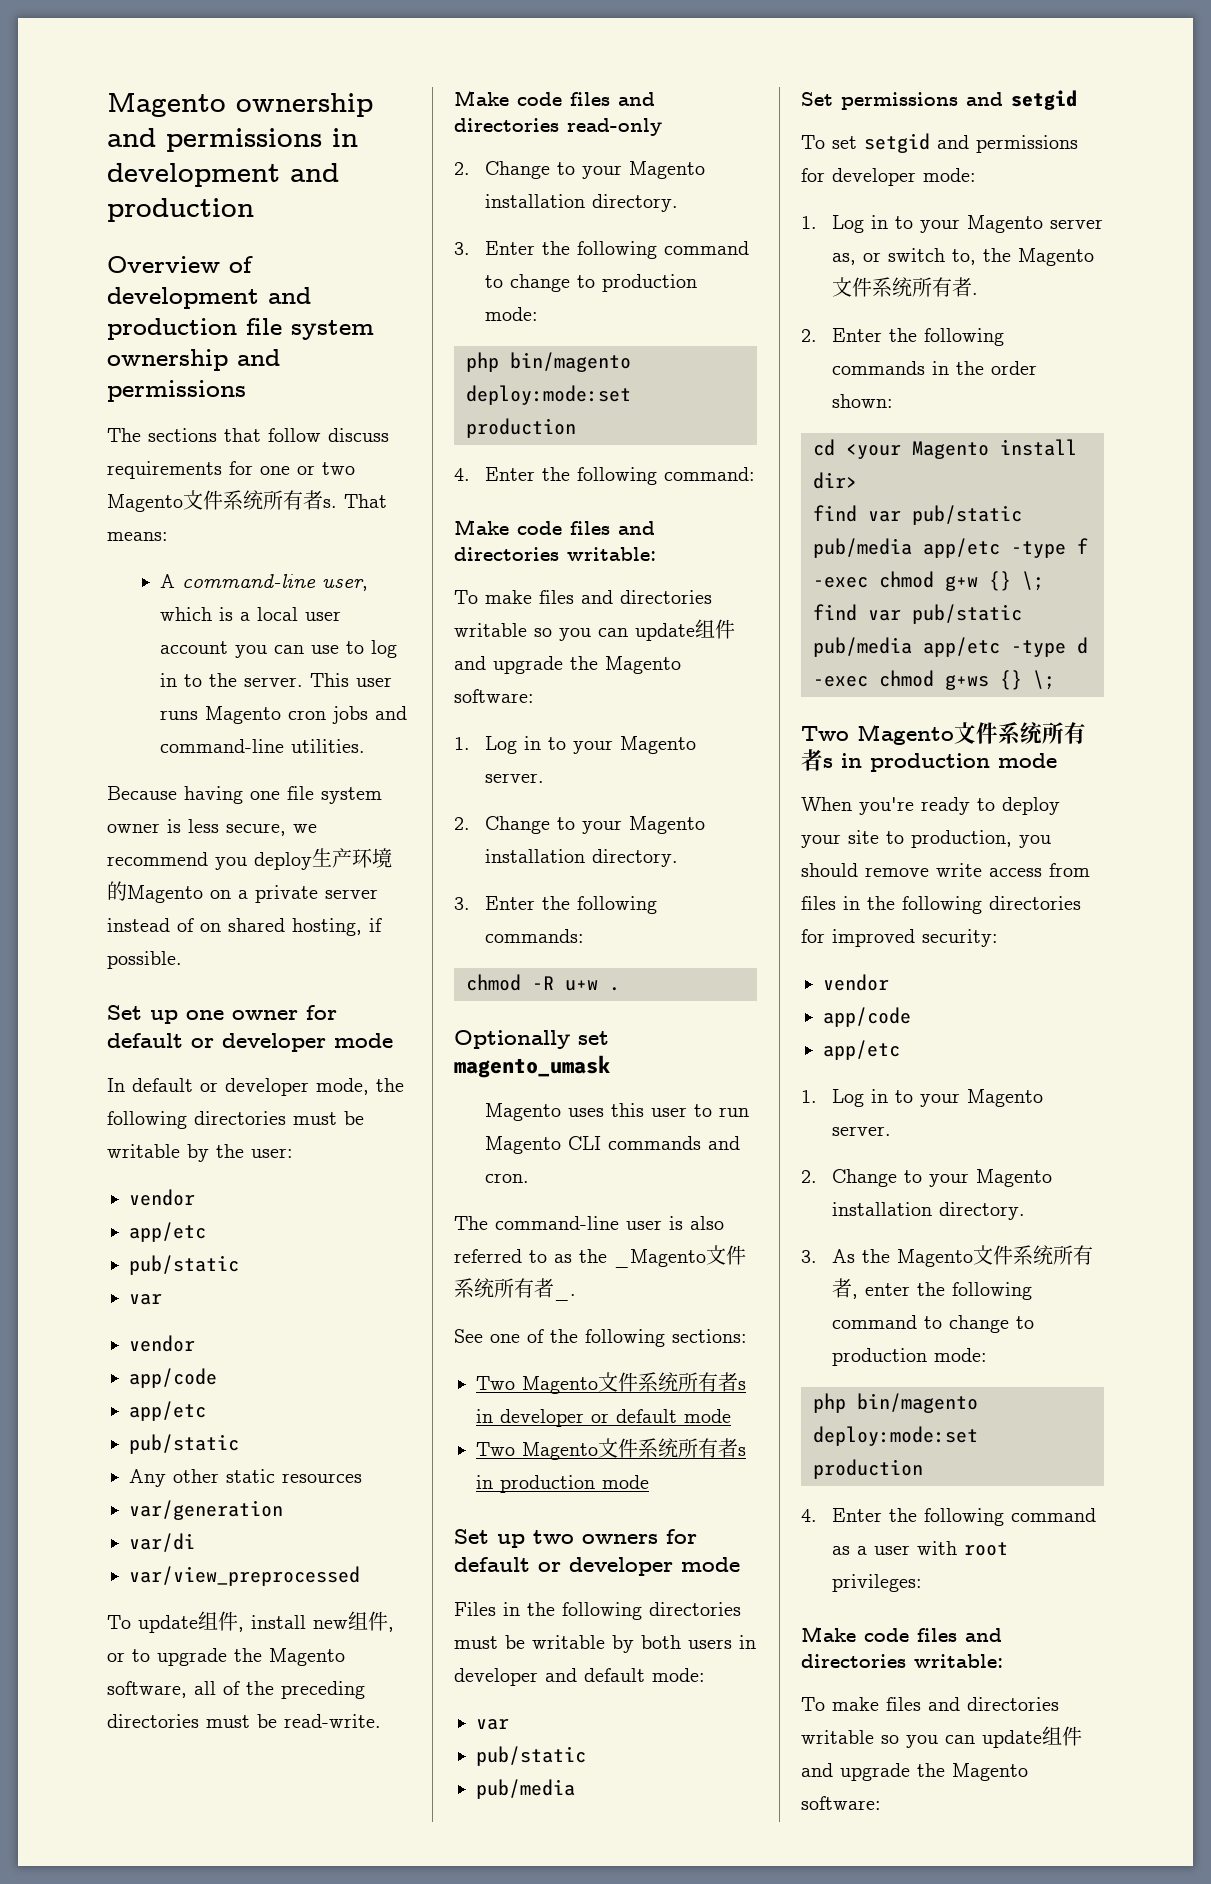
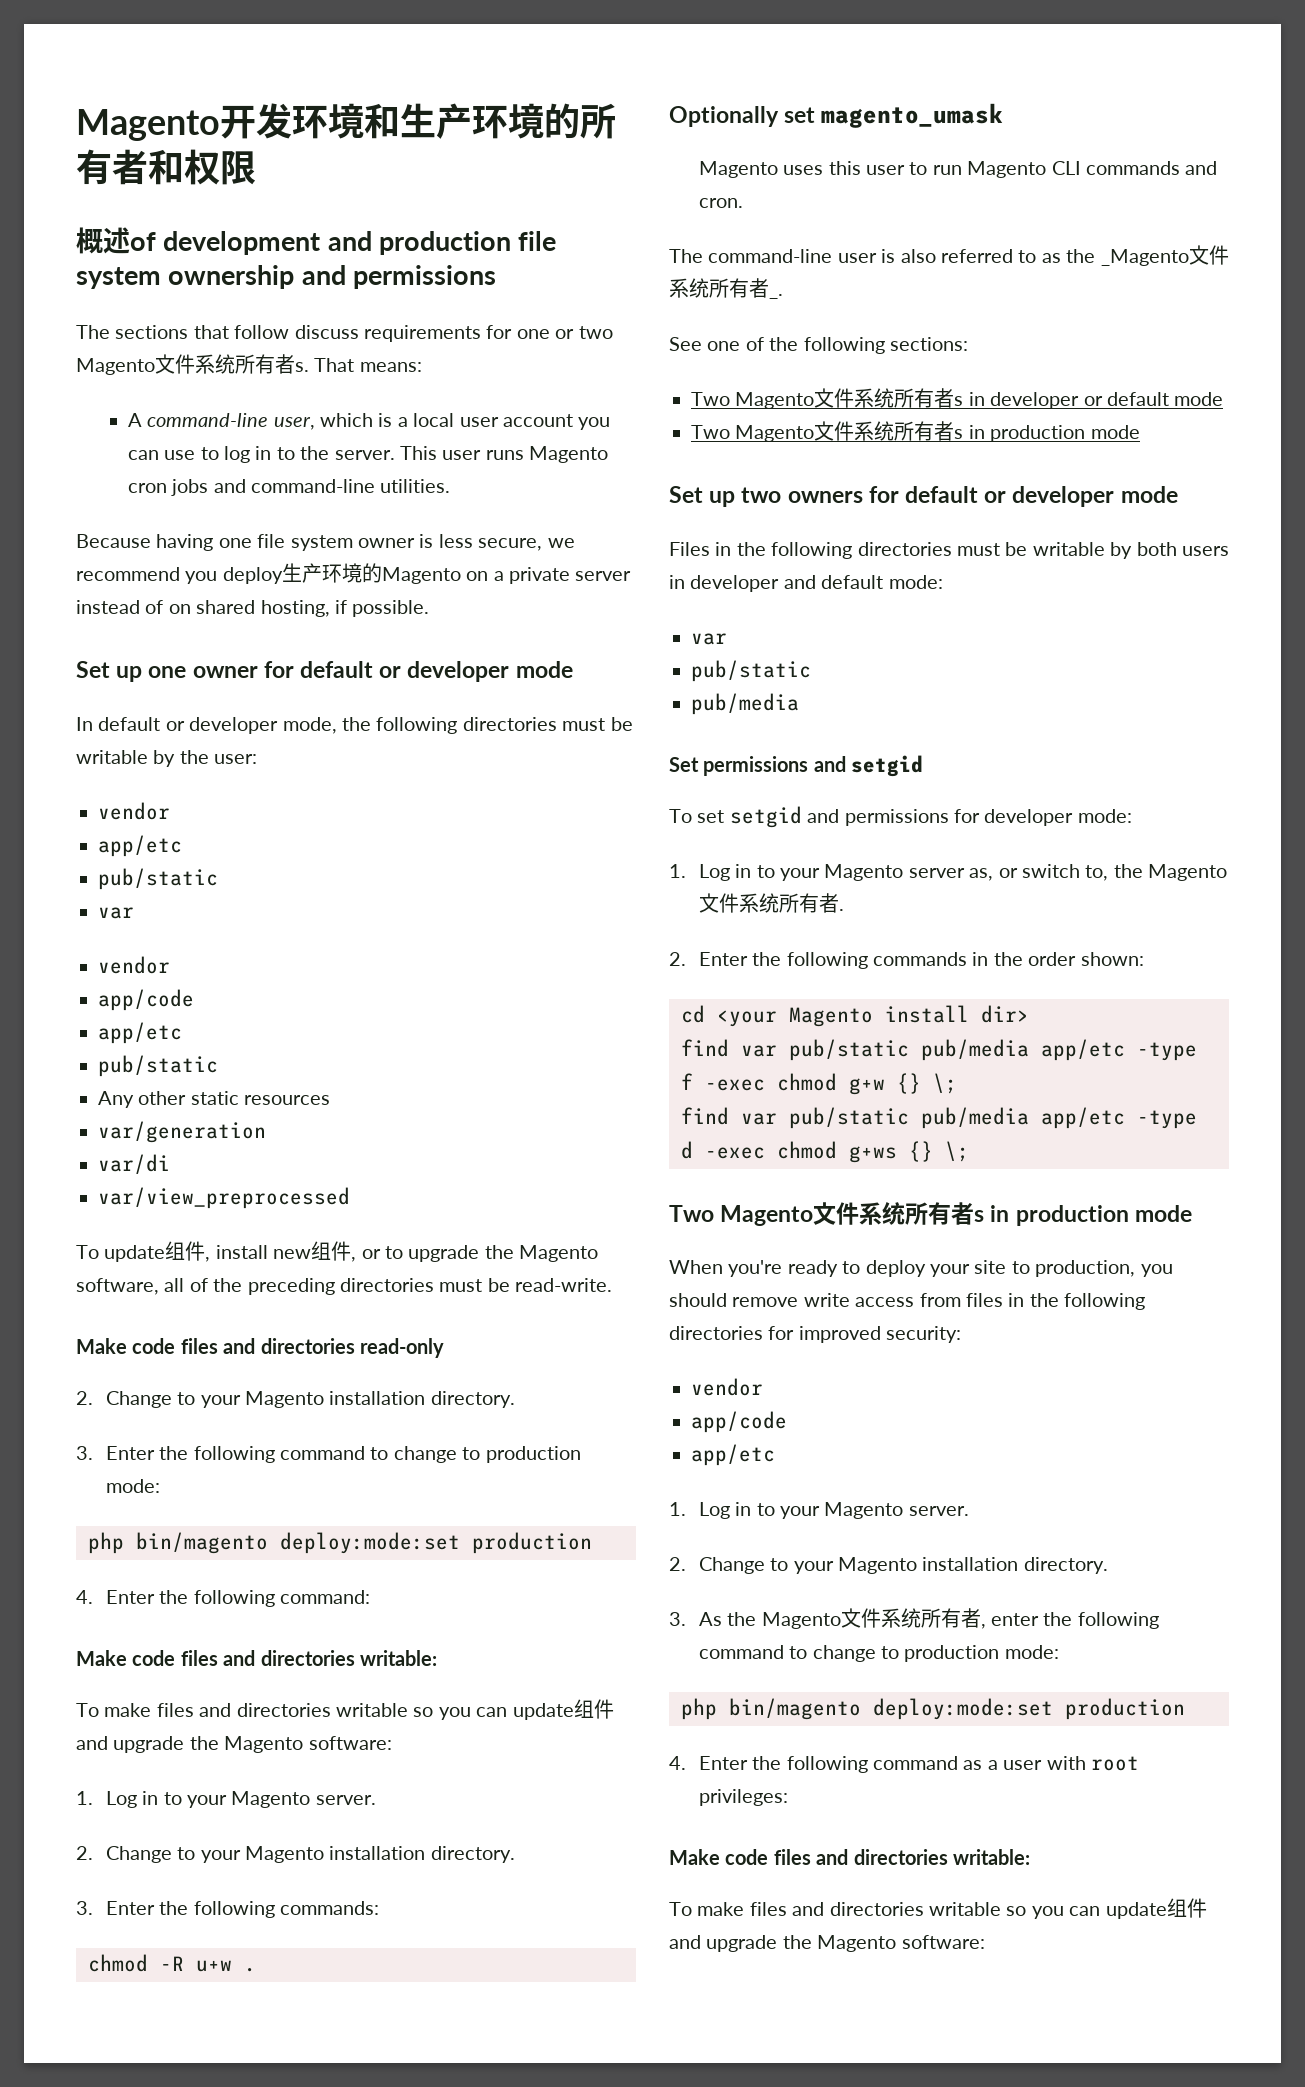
[107,93,373,117] [107,128,358,152] [107,163,339,187] [107,198,254,222] [107,256,220,273] Magento ownership and permissions in development and production // Overview -> [76,103,616,141] [76,149,256,185] [76,227,130,254] Magento开发环境和生产环境的所有者和权限 // 概述

